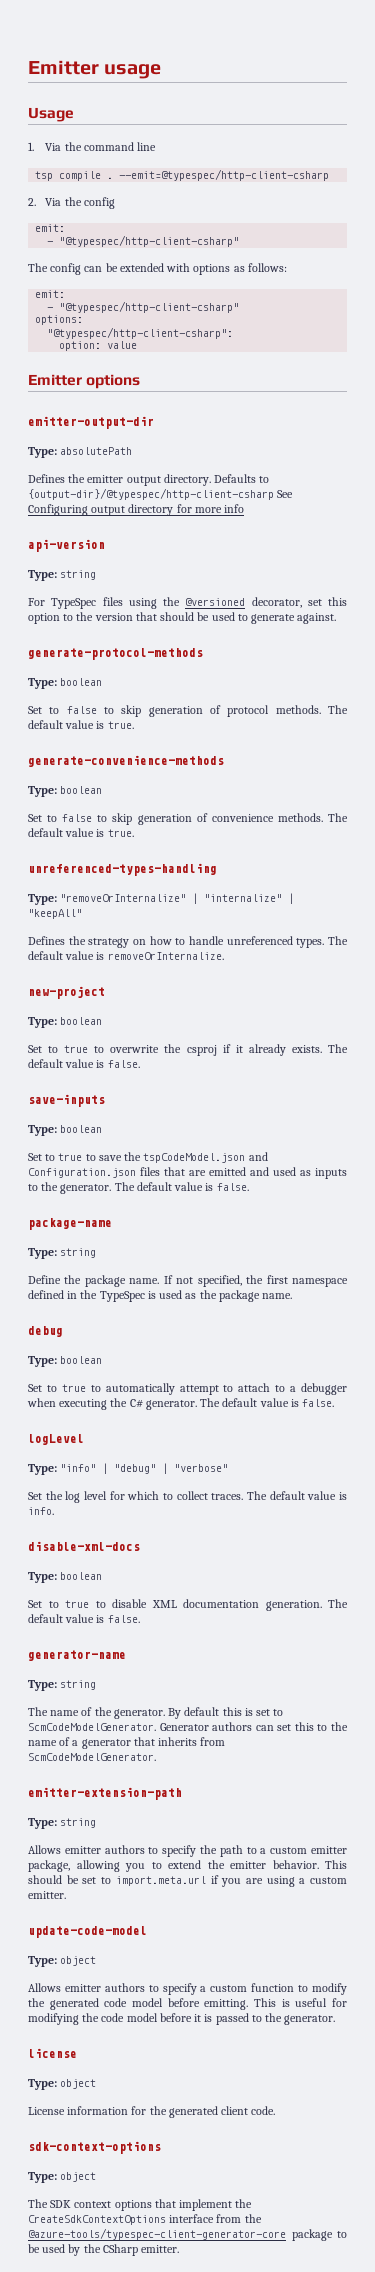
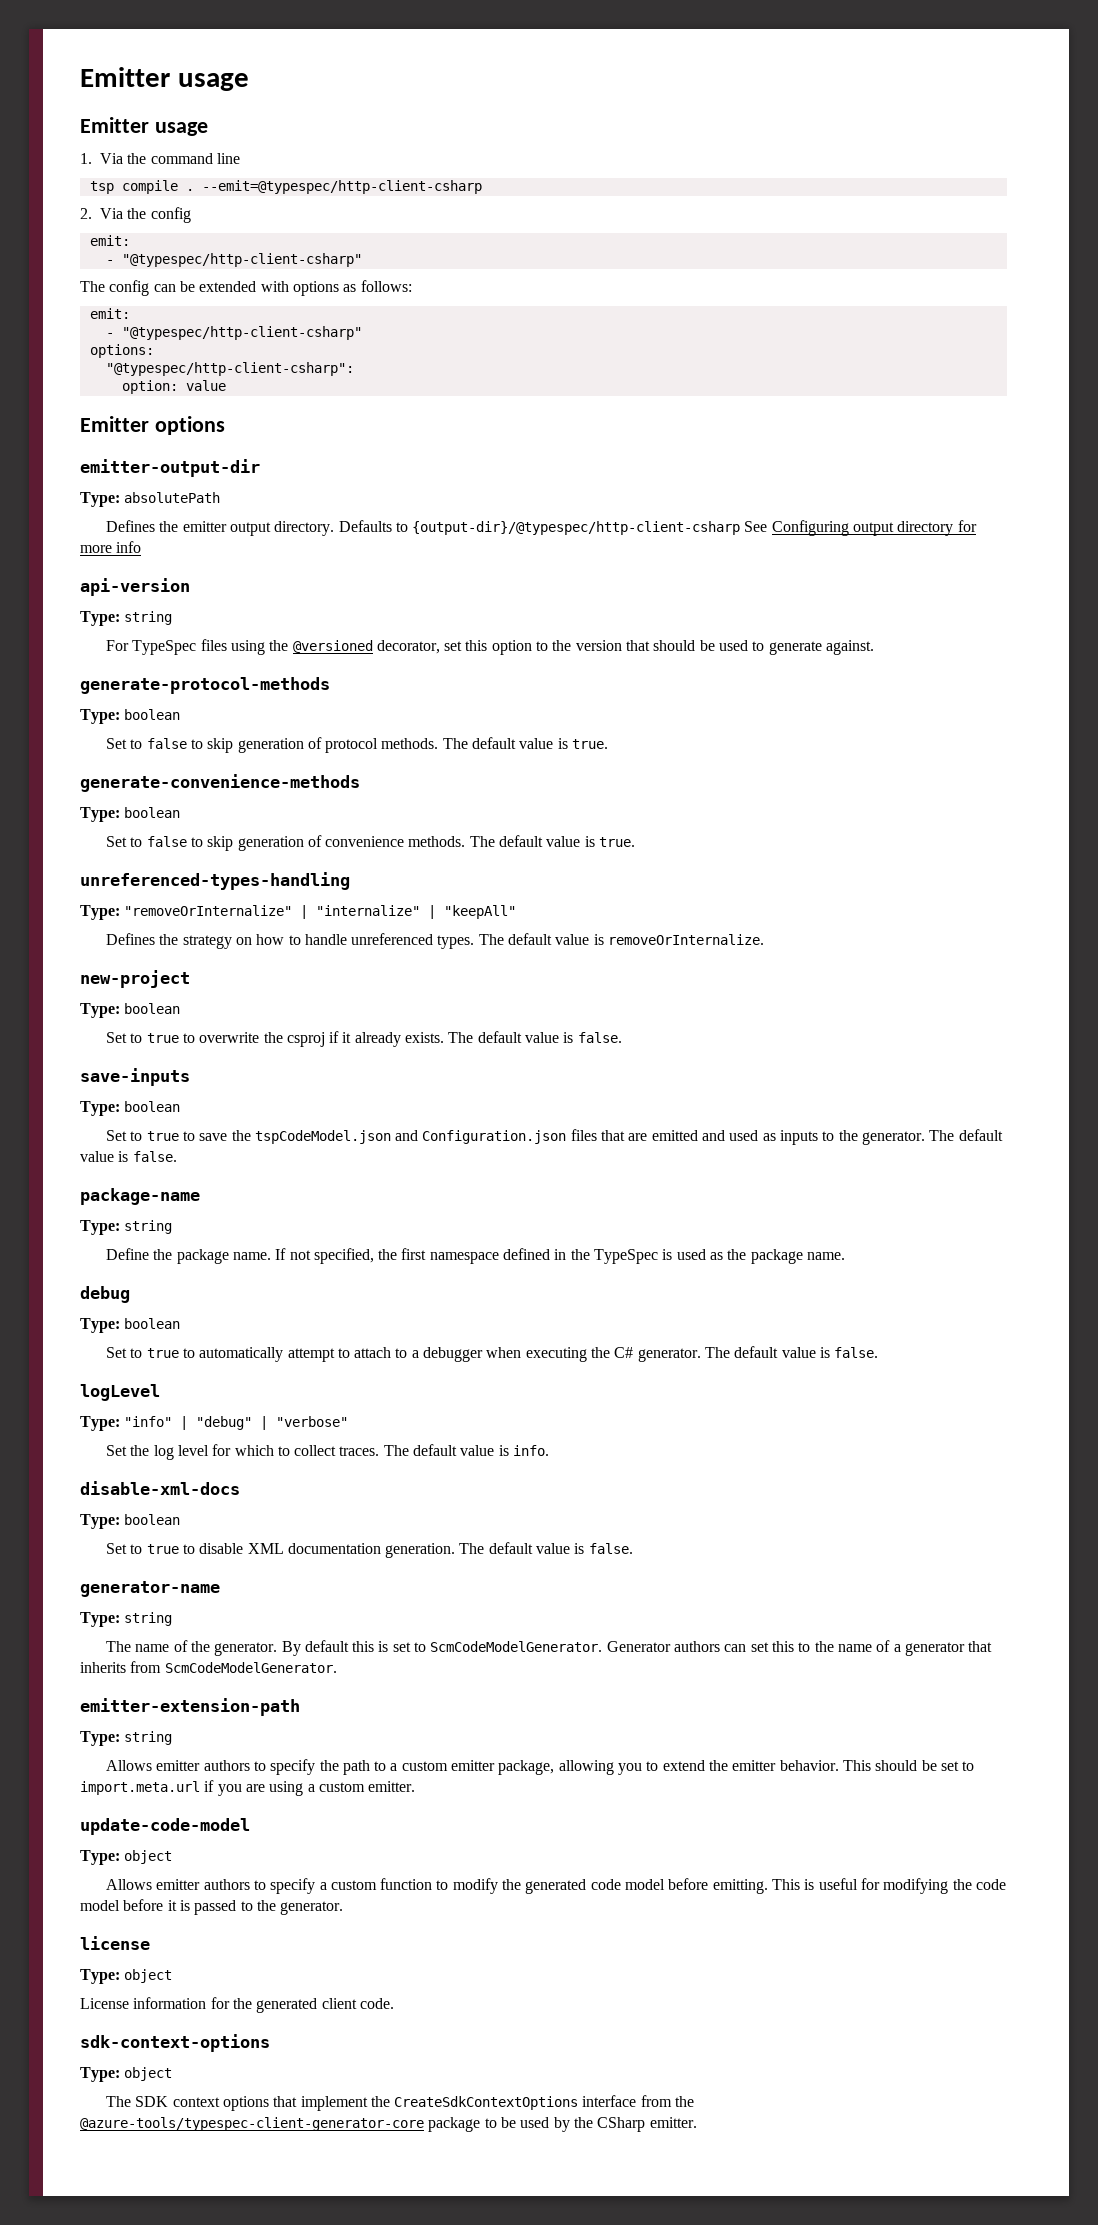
[28,60,162,79] [28,107,74,122] Emitter usage // Usage -> [80,67,249,91] [80,117,208,136] Emitter usage // Emitter usage

